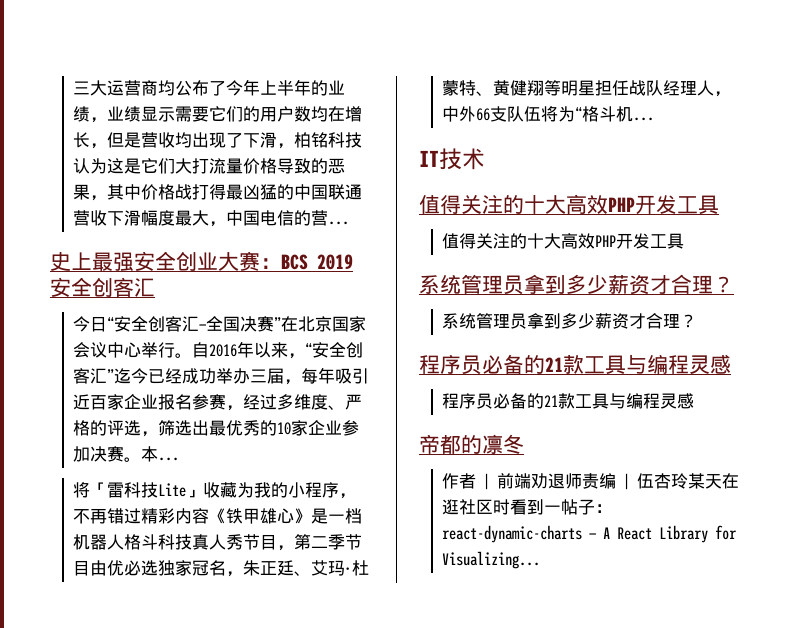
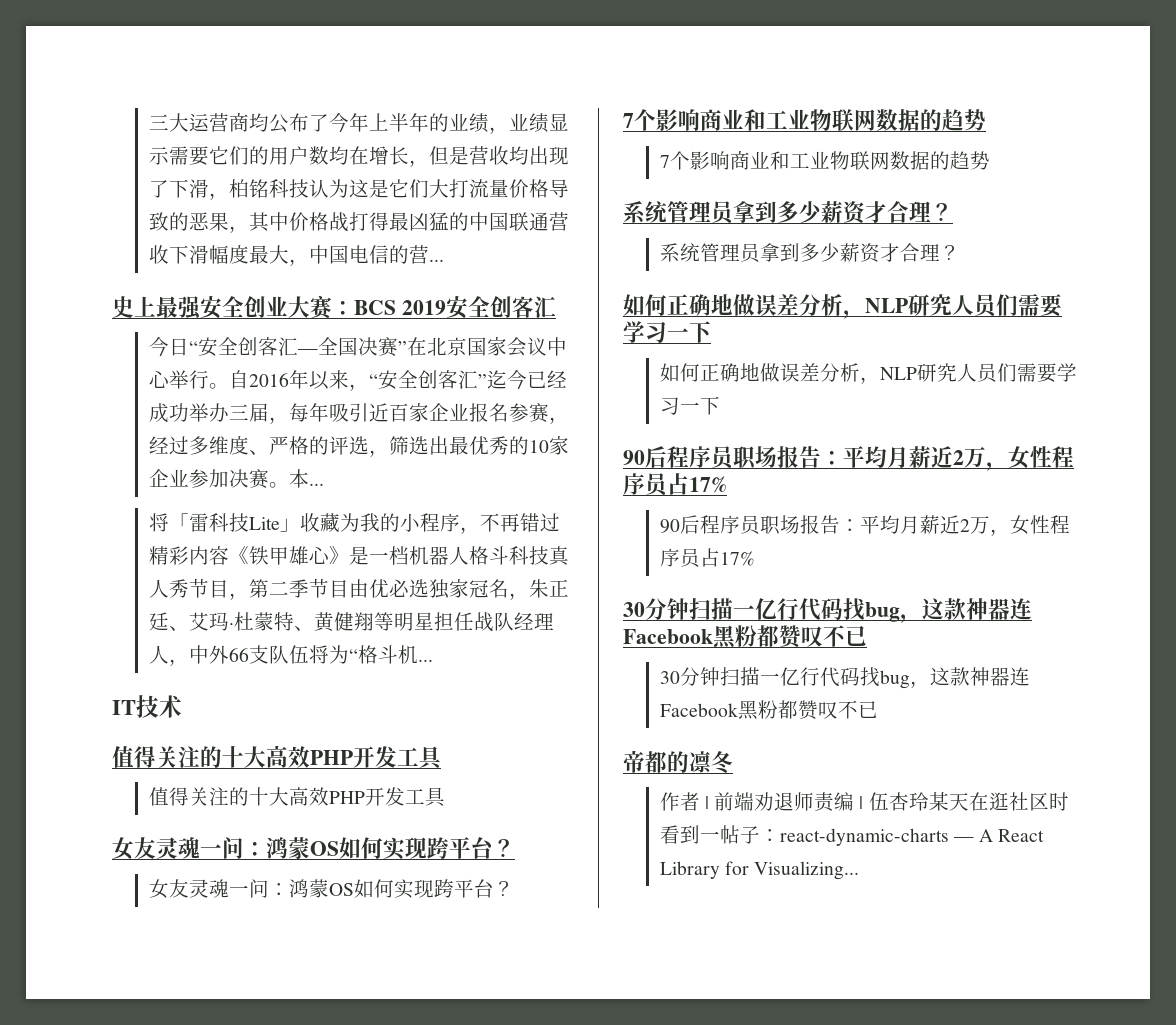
(685, 241) none -> [112,837,515,860] [148,879,514,899] [623,109,986,131] [659,151,990,170] // 女友灵魂一问：鸿蒙OS如何实现跨平台？ // 女友灵魂一问：鸿蒙OS如何实现跨平台？ // 7个影响商业和工业物联网数据的趋势 // 7个影响商业和工业物联网数据的趋势
[419,354,731,375] [442,393,695,409] 程序员必备的21款工具与编程灵感 // 程序员必备的21款工具与编程灵感 -> [623,293,1063,319] [623,321,711,343] [659,363,1077,384] [659,396,720,415] [623,446,1074,471] [623,473,727,497] [659,515,1070,536] [659,548,755,568] [623,598,1032,623] [623,625,867,649] [659,667,1030,689] [659,700,878,720] 如何正确地做误差分析，NLP研究人员们需要学习一下 // 如何正确地做误差分析，NLP研究人员们需要学习一下 // 90后程序员职场报告：平均月薪近2万，女性程序员占17% // 90后程序员职场报告：平均月薪近2万，女性程序员占17% // 30分钟扫描一亿行代码找bug，这款神器连Facebook黑粉都赞叹不已 // 30分钟扫描一亿行代码找bug，这款神器连Facebook黑粉都赞叹不已

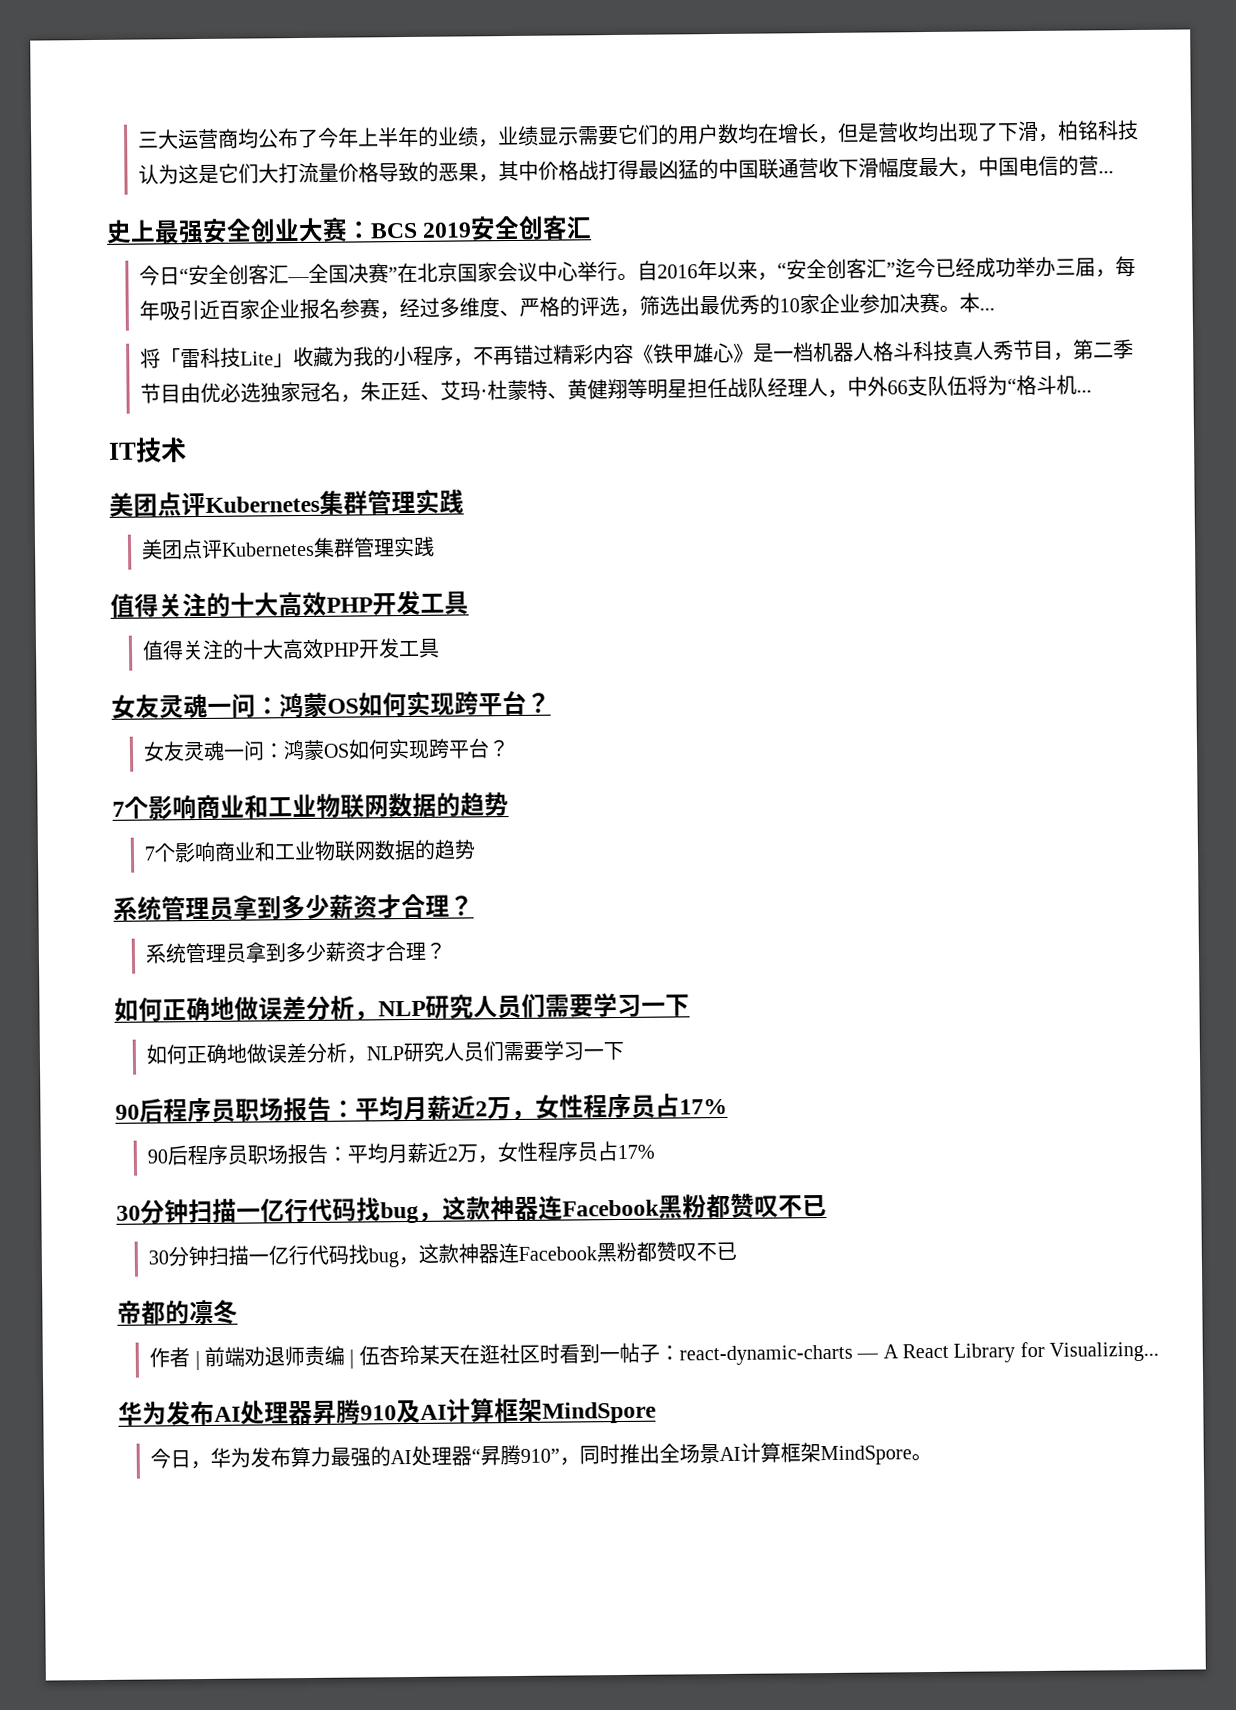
(182, 706) none -> [109,489,464,517] [141,536,436,560] // 美团点评Kubernetes集群管理实践 // 美团点评Kubernetes集群管理实践
(860, 870) none -> [118,1397,656,1426] [150,1442,933,1470] // 华为发布AI处理器昇腾910及AI计算框架MindSpore // 今日，华为发布算力最强的AI处理器“昇腾910”，同时推出全场景AI计算框架MindSpore。

